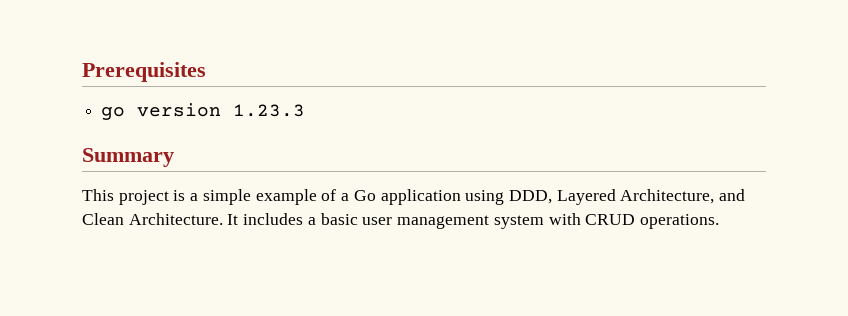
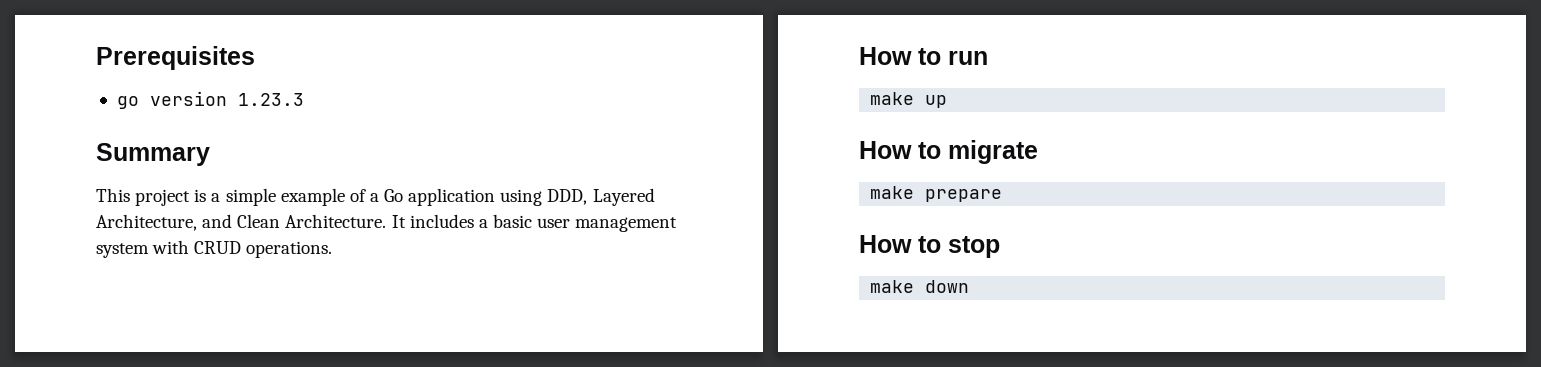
(719, 221) none -> [859,47,988,65] [870,92,948,108] [859,140,1038,164] [870,186,1003,202] [859,235,1000,258] [870,280,970,293] // How to run // make up // How to migrate // make prepare // How to stop // make down

